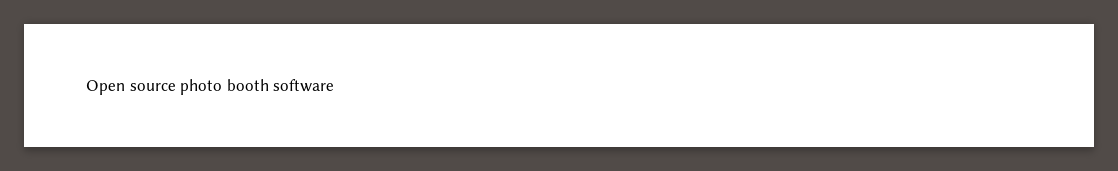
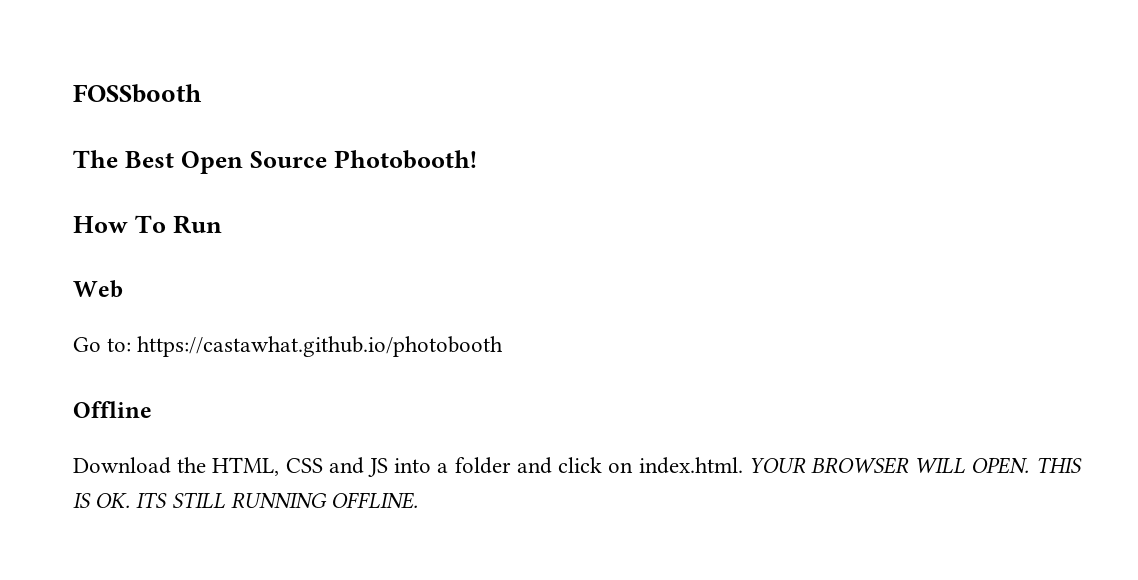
[86,79,335,95] Open source photo booth software -> [73,84,202,103] [73,150,477,174] [73,215,222,234] [73,280,123,298] [73,336,504,357] [73,401,152,418] [73,457,1082,477] [73,492,419,509] FOSSbooth // The Best Open Source Photobooth! // How To Run // Web // Go to: https://castawhat.github.io/photobooth // Offline // Download the HTML, CSS and JS into a folder and click on index.html. YOUR BROWSER WILL OPEN. THIS IS OK. ITS STILL RUNNING OFFLINE.

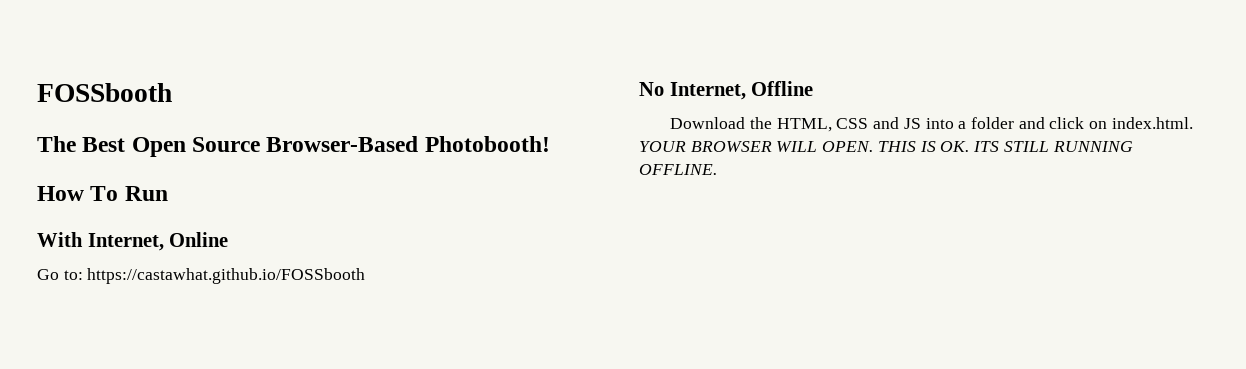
(327, 159) none -> [266,136,419,152] Browser-Based
[73,280,123,298] Web -> [37,232,229,251] With Internet, Online
[137,336,504,357] https://castawhat.github.io/photobooth // -> [87,268,366,284] [639,82,746,100] https://castawhat.github.io/FOSSbooth // No Internet,

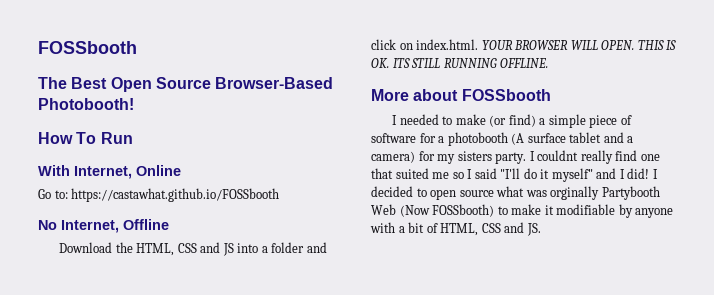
(717, 169) none -> [371,89,551,101] [392,114,632,128] [371,132,634,146] [371,150,660,164] [371,168,658,182] [371,186,660,200] [371,204,674,218] [370,222,541,236] // More about FOSSbooth // I needed to make (or find) a simple piece of software for a photobooth (A surface tablet and a camera) for my sisters party. I couldnt really find one that suited me so I said "I'll do it myself" and I did! I decided to open source what was orginally Partybooth Web (Now FOSSbooth) to make it modifiable by anyone with a bit of HTML, CSS and JS.

